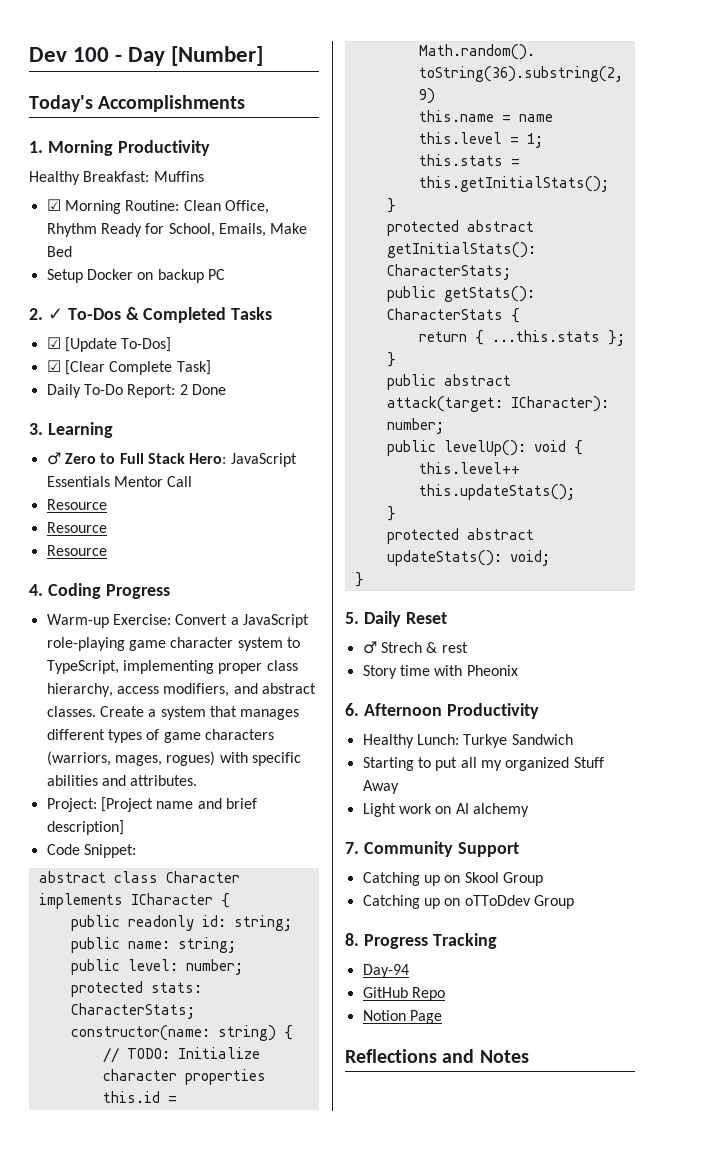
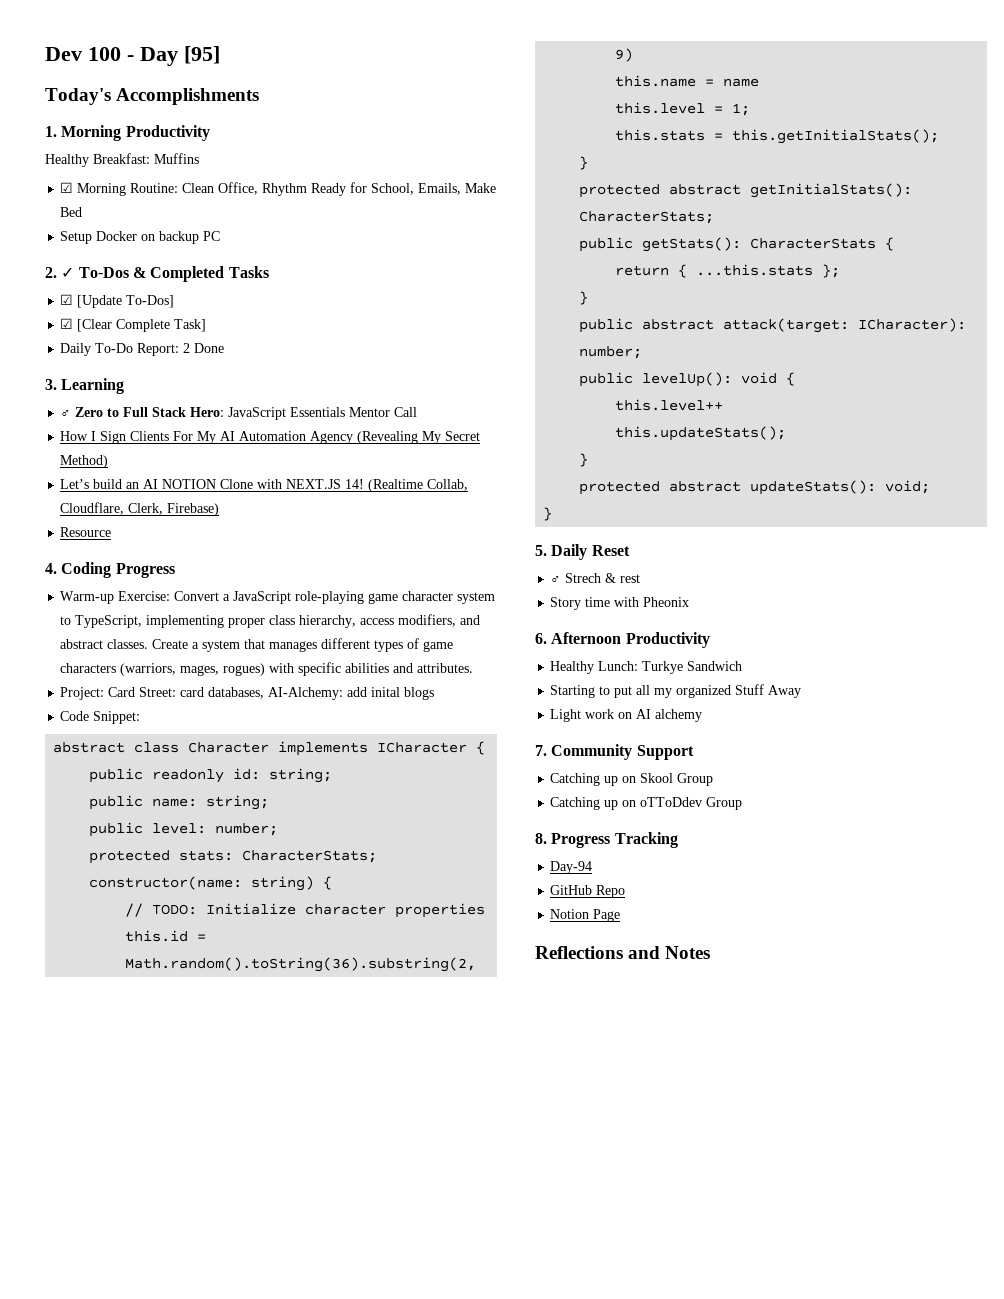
[171,46,264,66] [Number] -> [184,46,220,64] [95]
[46,499,107,510] [46,522,107,533] Resource // Resource -> [60,431,481,444] [60,455,109,468] [60,479,469,492] [60,502,220,516] How I Sign Clients For My AI Automation Agency (Revealing My Secret Method) // Let’s build an AI NOTION Clone with NEXT.JS 14! (Realtime Collab, Cloudflare, Clerk, Firebase)
[100,797,257,812] [46,820,124,835] [Project name and brief description] -> [108,687,435,700] Card Street: card databases, AI-Alchemy: add inital blogs

